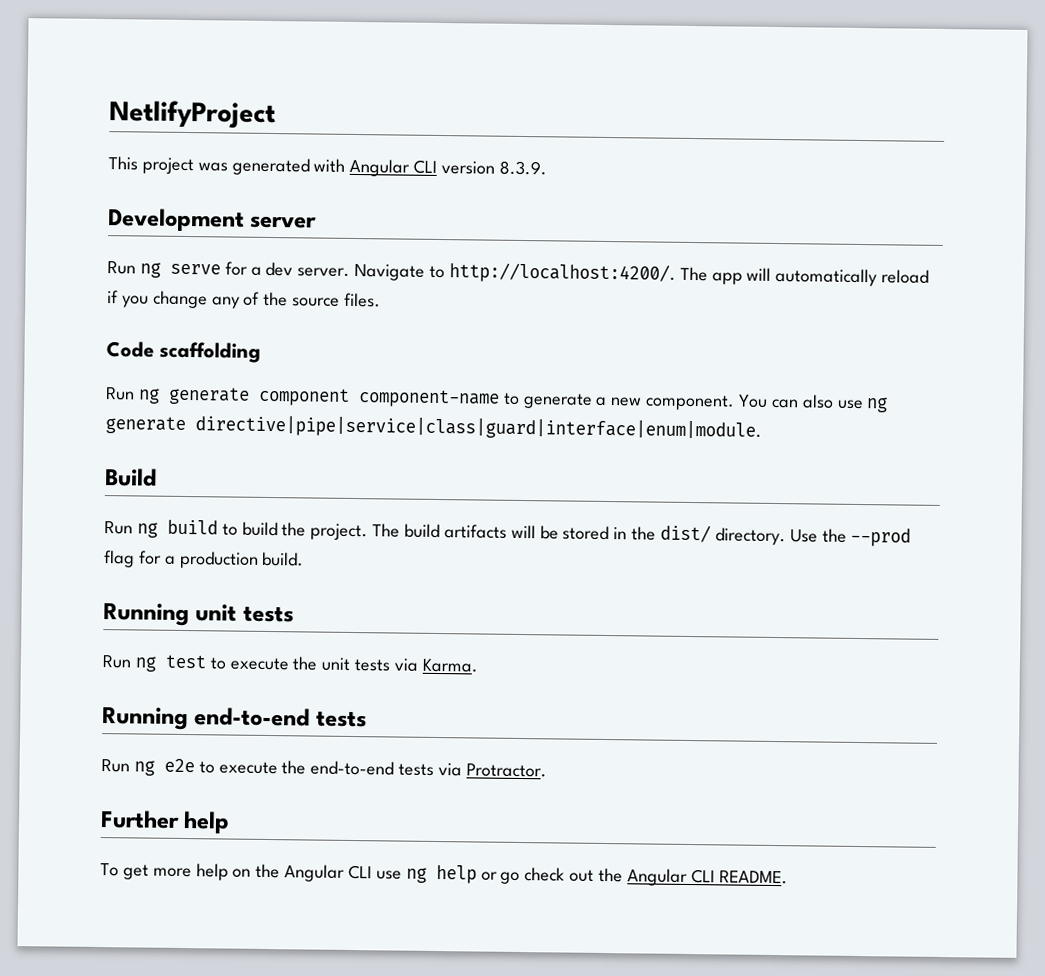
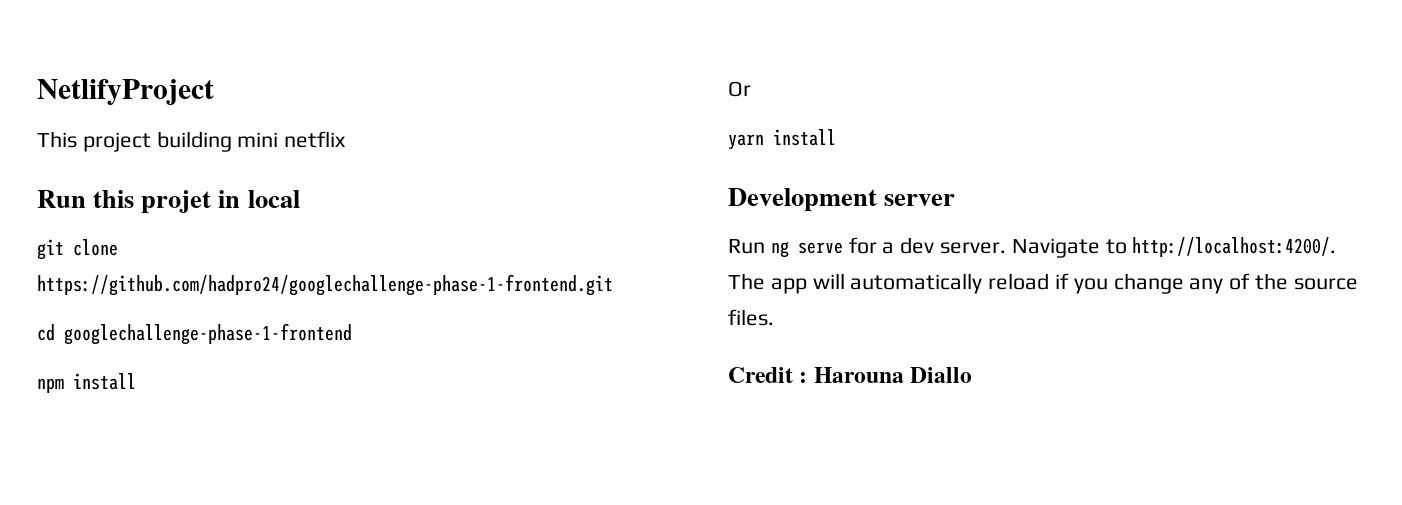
[197,157,547,177] was generated with Angular CLI version 8.3.9. -> [156,131,347,152] [37,190,300,214] [37,239,118,260] [37,274,613,296] [37,323,352,345] [37,373,136,393] [728,81,751,97] [728,129,836,150] building mini netflix // Run this projet in local // git clone https://github.com/hadpro24/googlechallenge-phase-1-frontend.git // cd googlechallenge-phase-1-frontend // npm install // Or // yarn install
[106,341,261,363] [106,386,889,413] [105,415,762,441] [104,468,157,487] [104,519,912,547] [104,550,305,569] [103,603,294,627] [102,654,478,673] [102,707,367,731] [101,758,547,778] [100,810,231,834] [100,863,788,886] Code scaffolding // Run ng generate component component-name to generate a new component. You can also use ng generate directive|pipe|service|class|guard|interface|enum|module. // Build // Run ng build to build the project. The build artifacts will be stored in the dist/ directory. Use the --prod flag for a production build. // Running unit tests // Run ng test to execute the unit tests via Karma. // Running end-to-end tests // Run ng e2e to execute the end-to-end tests via Protractor. // Further help // To get more help on the Angular CLI use ng help or go check out the Angular CLI README. -> [728,367,973,383] Credit : Harouna Diallo

